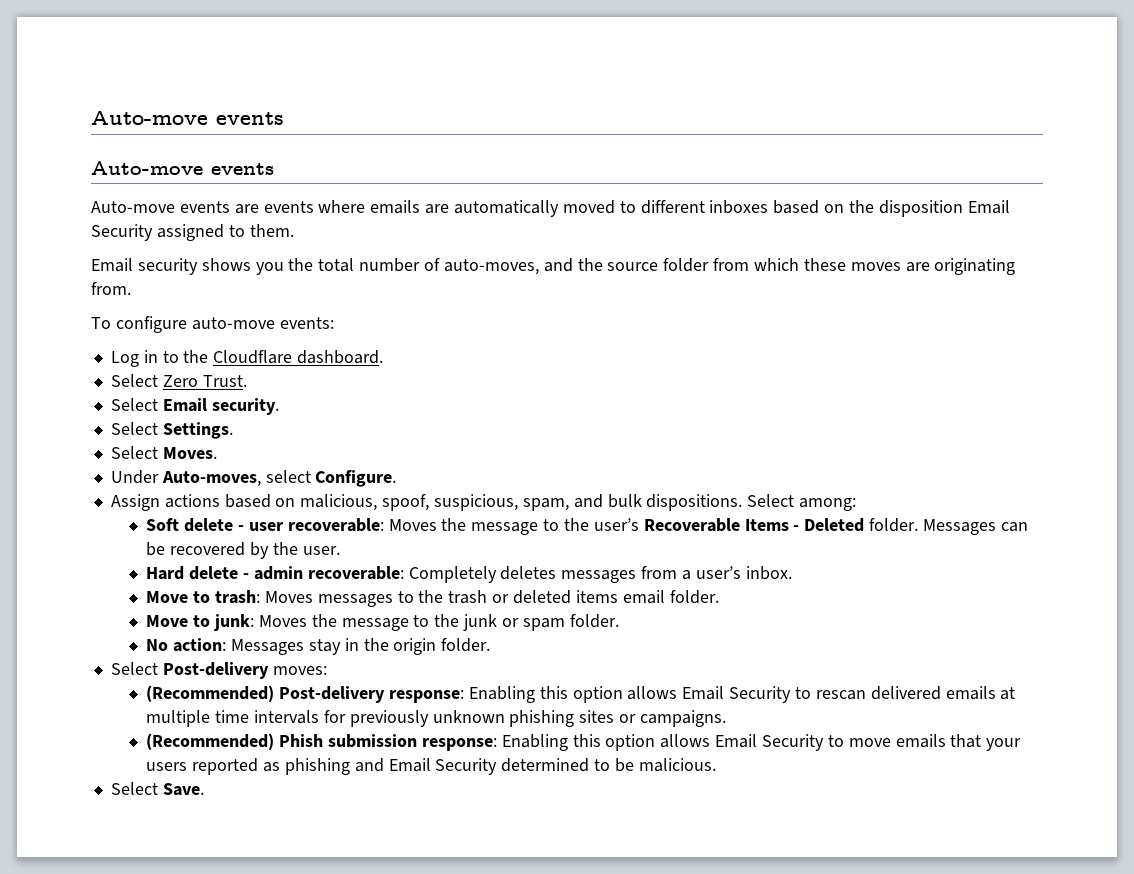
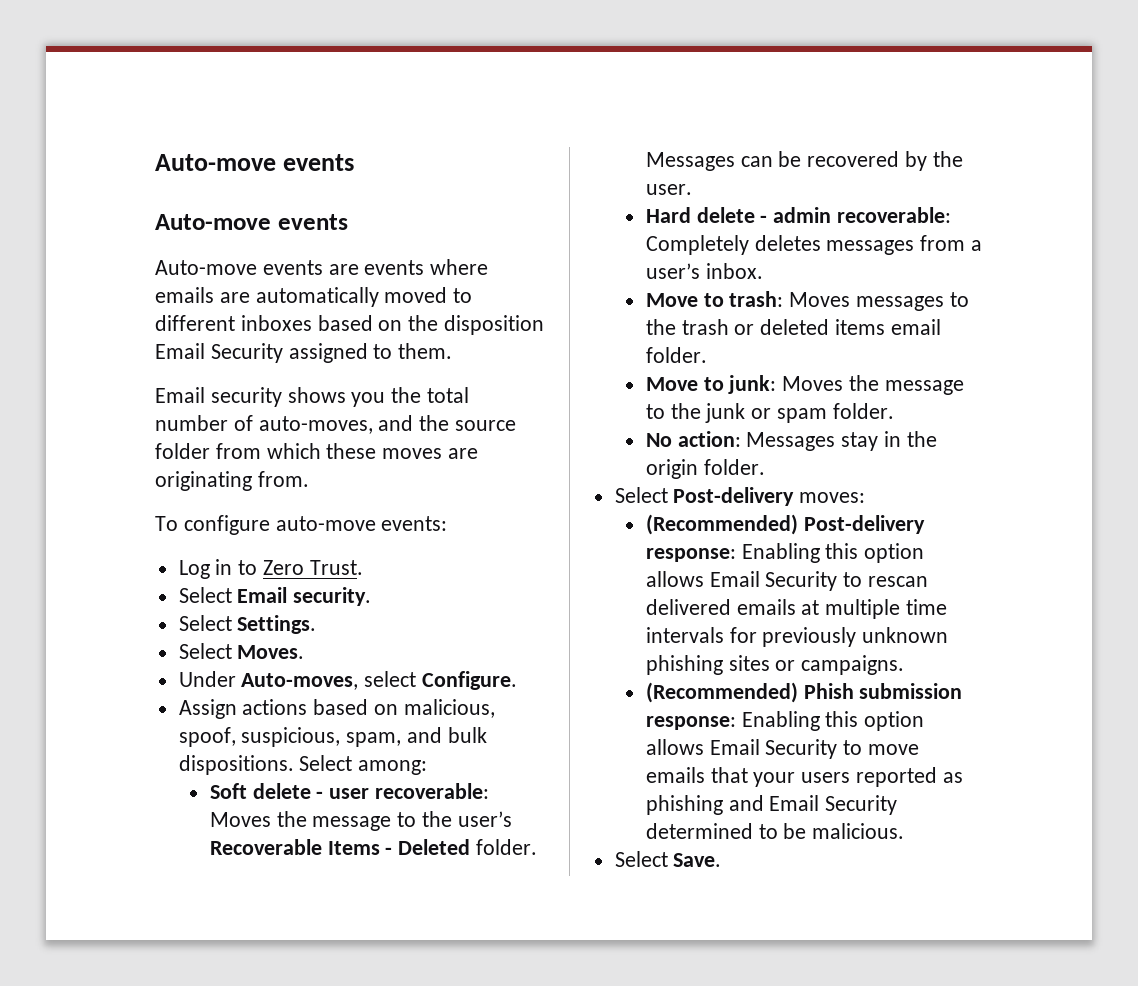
[183,350,384,364] [110,374,158,387] the Cloudflare dashboard. // Select -> (258, 567) none

